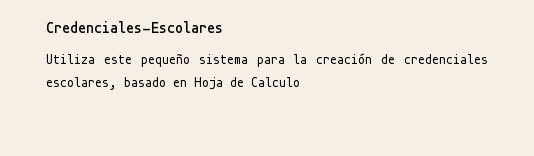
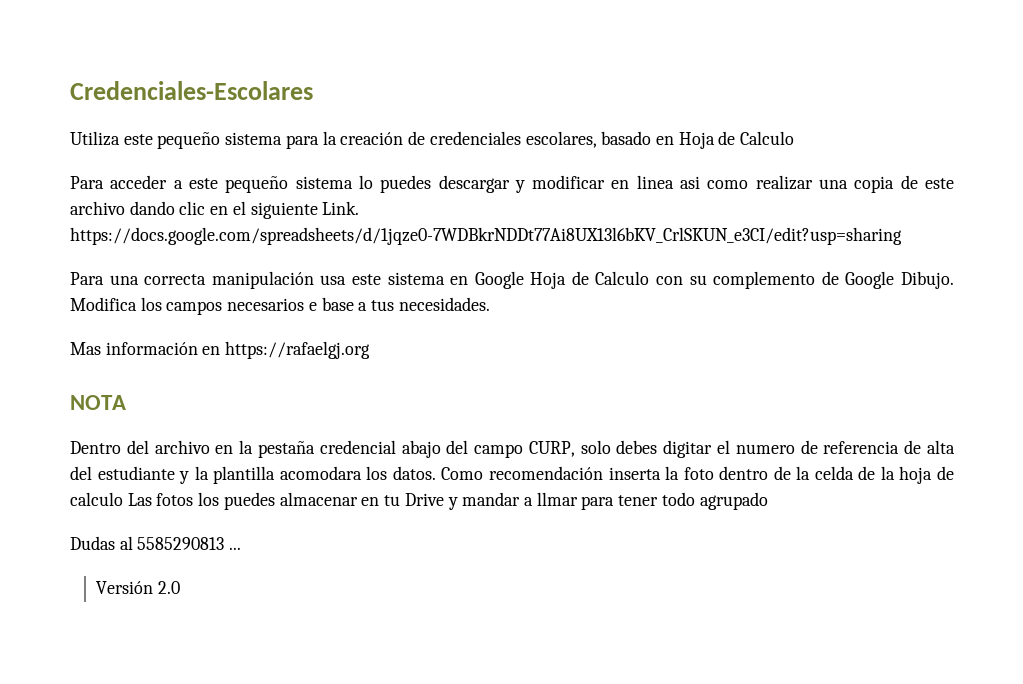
(300, 82) none -> [70,175,954,193] [70,201,360,219] [70,227,902,245] [70,271,955,289] [70,297,490,315] [70,341,371,359] [70,395,126,410] [70,440,955,458] [70,466,954,484] [70,492,768,510] [70,536,242,550] [96,581,180,594] // Para acceder a este pequeño sistema lo puedes descargar y modificar en linea asi como realizar una copia de este archivo dando clic en el siguiente Link. https://docs.google.com/spreadsheets/d/1jqze0-7WDBkrNDDt77Ai8UX13l6bKV_CrlSKUN_e3CI/edit?usp=sharing // Para una correcta manipulación usa este sistema en Google Hoja de Calculo con su complemento de Google Dibujo. Modifica los campos necesarios e base a tus necesidades. // Mas información en https://rafaelgj.org // NOTA // Dentro del archivo en la pestaña credencial abajo del campo CURP, solo debes digitar el numero de referencia de alta del estudiante y la plantilla acomodara los datos. Como recomendación inserta la foto dentro de la celda de la hoja de calculo Las fotos los puedes almacenar en tu Drive y mandar a llmar para tener todo agrupado // Dudas al 5585290813 ... // Versión 2.0

